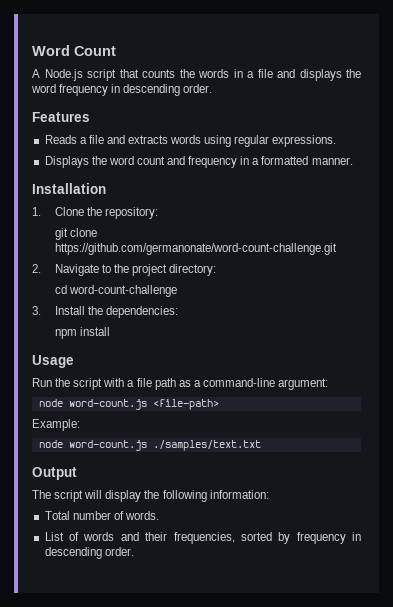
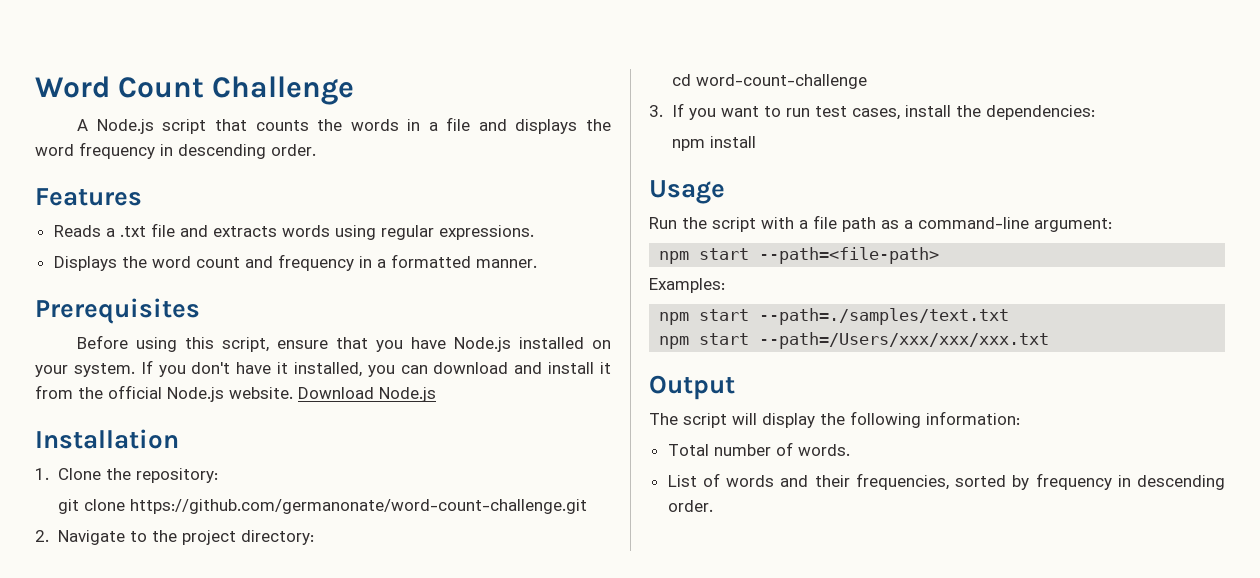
(116, 51) none -> [212,76,355,105] Challenge
(87, 140) none -> [119,226,146,237] .txt
(353, 161) none -> [35,298,200,324] [77,335,612,352] [35,360,611,377] [35,385,436,402] // Prerequisites // Before using this script, ensure that you have Node.js installed on your system. If you don't have it installed, you can download and install it from the official Node.js website. Download Node.js
[54,306,85,315] Install -> [671,103,951,120] If you want to run test cases, install
[38,399,219,410] [32,419,80,431] [38,440,261,451] node word-count.js <file-path> // Example: // node word-count.js ./samples/text.txt -> [659,247,940,264] [649,278,725,293] [659,308,1010,325] [659,332,1050,349] npm start --path=<file-path> // Examples: // npm start --path=./samples/text.txt // npm start --path=/Users/xxx/xxx/xxx.txt

